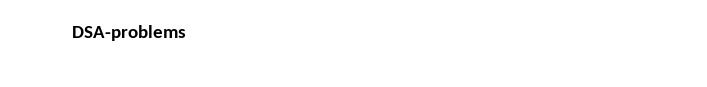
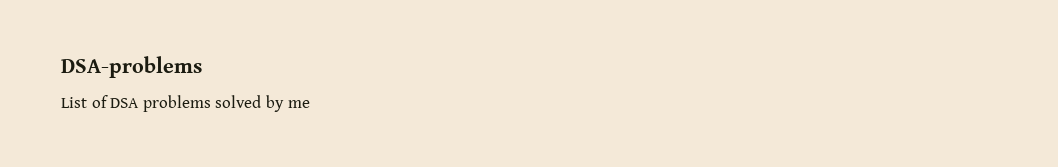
(186, 33) none -> [61,95,310,112] // List of DSA problems solved by me

